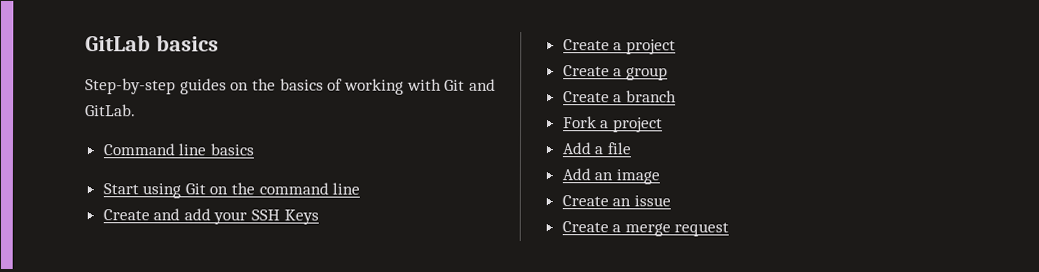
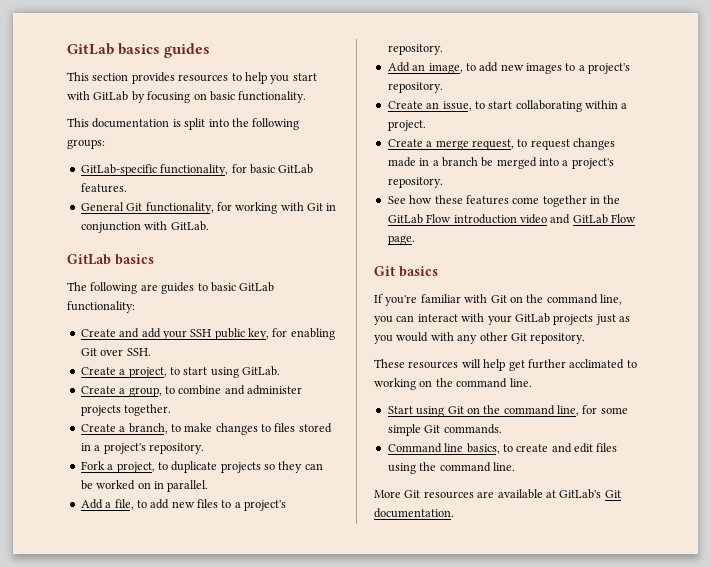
[85,35,219,52] [85,78,497,95] [85,104,136,117] [102,143,254,156] GitLab basics // Step-by-step guides on the basics of working with Git and GitLab. // Command line basics -> [67,43,211,58] [67,72,317,84] [67,91,307,103] [67,118,300,130] [67,139,105,149] [80,164,314,176] [80,183,127,193] [80,202,337,214] [80,221,209,233] [67,254,154,265] [67,282,275,294] [67,301,135,313] [80,328,335,340] [80,348,151,356] [80,366,280,378] [80,385,302,397] [80,404,172,416] [80,423,332,435] [80,443,204,454] [80,461,323,473] [80,480,209,492] [80,499,287,511] [387,44,443,55] [387,62,631,74] [387,82,443,93] [387,100,628,112] [387,120,426,131] [387,138,615,150] [387,157,614,169] [387,177,443,188] [387,195,621,207] [387,214,636,224] [387,235,415,245] [374,266,438,277] [374,294,622,306] [374,313,630,325] [374,332,586,344] [374,359,637,371] [374,378,532,390] GitLab basics guides // This section provides resources to help you start with GitLab by focusing on basic functionality. // This documentation is split into the following groups: // GitLab-specific functionality, for basic GitLab features. // General Git functionality, for working with Git in conjunction with GitLab. // GitLab basics // The following are guides to basic GitLab functionality: // Create and add your SSH public key, for enabling Git over SSH. // Create a project, to start using GitLab. // Create a group, to combine and administer projects together. // Create a branch, to make changes to files stored in a project's repository. // Fork a project, to duplicate projects so they can be worked on in parallel. // Add a file, to add new files to a project's repository. // Add an image, to add new images to a project's repository. // Create an issue, to start collaborating within a project. // Create a merge request, to request changes made in a branch be merged into a project's repository. // See how these features come together in the GitLab Flow introduction video and GitLab Flow page. // Git basics // If you're familiar with Git on the command line, you can interact with your GitLab projects just as you would with any other Git repository. // These resources will help get further acclimated to working on the command line.
[332,182,361,195] [102,208,319,225] [562,39,676,55] [562,65,668,81] [562,90,677,103] [562,116,663,133] [561,142,631,155] [561,168,660,185] [561,195,671,207] [561,221,730,237] line // Create and add your SSH Keys // Create a project // Create a group // Create a branch // Fork a project // Add a file // Add an image // Create an issue // Create a merge request -> [557,405,628,416] [387,424,502,436] [387,443,618,454] [387,462,515,474] [374,489,621,499] [374,508,454,518] line, for some simple Git commands. // Command line basics, to create and edit files using the command line. // More Git resources are available at GitLab's Git documentation.

